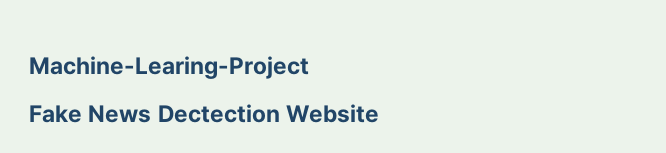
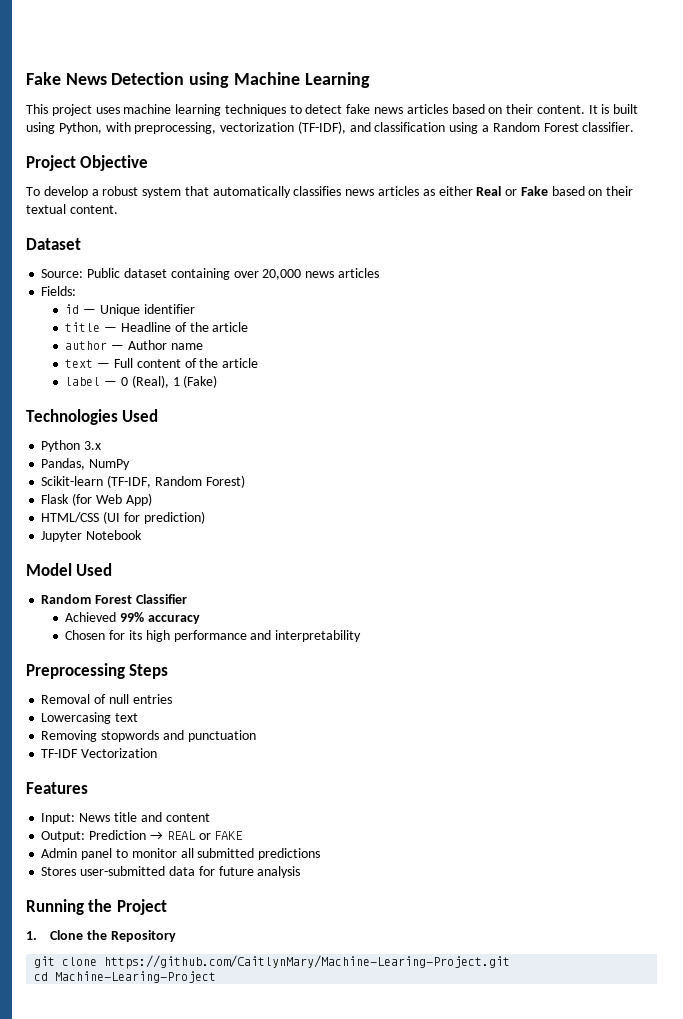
[29,56,309,79] Machine-Learing-Project // -> (26, 78) none
[157,104,380,123] Dectection Website -> [111,72,370,88] [26,104,639,116] [26,121,635,134] [26,155,149,171] [26,186,634,198] [26,204,118,214] [26,238,81,250] [41,268,379,280] [41,286,77,296] [65,304,195,316] [65,322,249,332] [65,340,203,350] [65,358,259,368] [65,375,218,388] [26,409,159,425] [41,440,102,452] [41,458,131,470] [41,475,245,488] [41,493,152,506] [41,511,205,524] [41,530,143,542] [26,563,113,576] [41,594,187,604] [65,612,200,624] [65,630,362,642] [26,663,169,679] [41,694,172,704] [41,712,139,724] [41,730,256,742] [41,748,158,758] [26,782,88,794] [41,812,210,824] [41,830,244,842] [41,848,321,860] [41,866,301,878] [26,899,167,915] [26,930,176,942] [34,955,511,969] [34,971,217,983] Detection using Machine Learning // This project uses machine learning techniques to detect fake news articles based on their content. It is built using Python, with preprocessing, vectorization (TF-IDF), and classification using a Random Forest classifier. // Project Objective // To develop a robust system that automatically classifies news articles as either Real or Fake based on their textual content. // Dataset // Source: Public dataset containing over 20,000 news articles // Fields: // id — Unique identifier // title — Headline of the article // author — Author name // text — Full content of the article // label — 0 (Real), 1 (Fake) // Technologies Used // Python 3.x // Pandas, NumPy // Scikit-learn (TF-IDF, Random Forest) // Flask (for Web App) // HTML/CSS (UI for prediction) // Jupyter Notebook // Model Used // Random Forest Classifier // Achieved 99% accuracy // Chosen for its high performance and interpretability // Preprocessing Steps // Removal of null entries // Lowercasing text // Removing stopwords and punctuation // TF-IDF Vectorization // Features // Input: News title and content // Output: Prediction → REAL or FAKE // Admin panel to monitor all submitted predictions // Stores user-submitted data for future analysis // Running the Project // 1. Clone the Repository // git clone https://github.com/CaitlynMary/Machine-Learing-Project.git // cd Machine-Learing-Project

